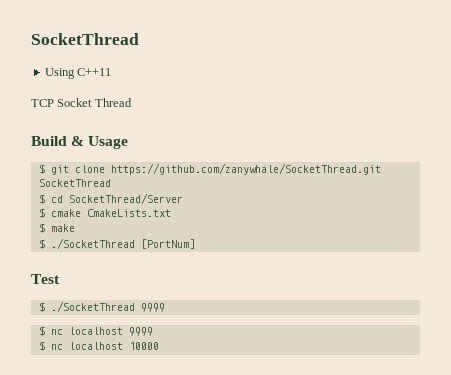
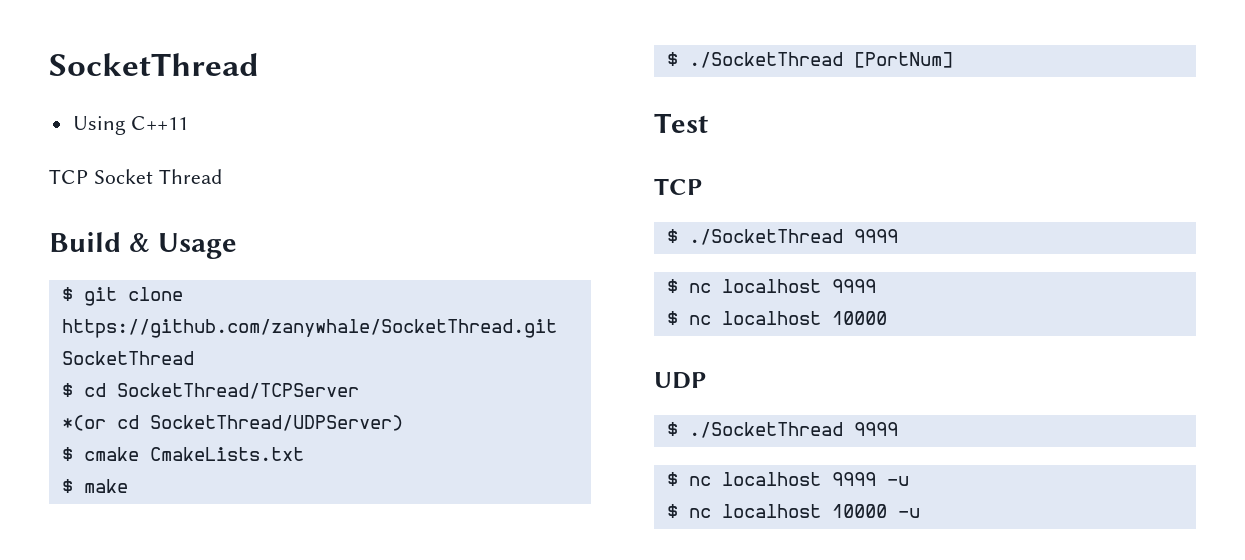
[68,193,183,204] SocketThread/Server -> [116,383,359,399] [61,415,403,431] SocketThread/TCPServer // *(or cd SocketThread/UDPServer)
(60, 279) none -> [654,178,702,195] // TCP
(159, 346) none -> [654,372,706,389] [666,422,898,438] [666,472,909,486] [666,504,920,518] // UDP // $ ./SocketThread 9999 // $ nc localhost 9999 -u // $ nc localhost 10000 -u

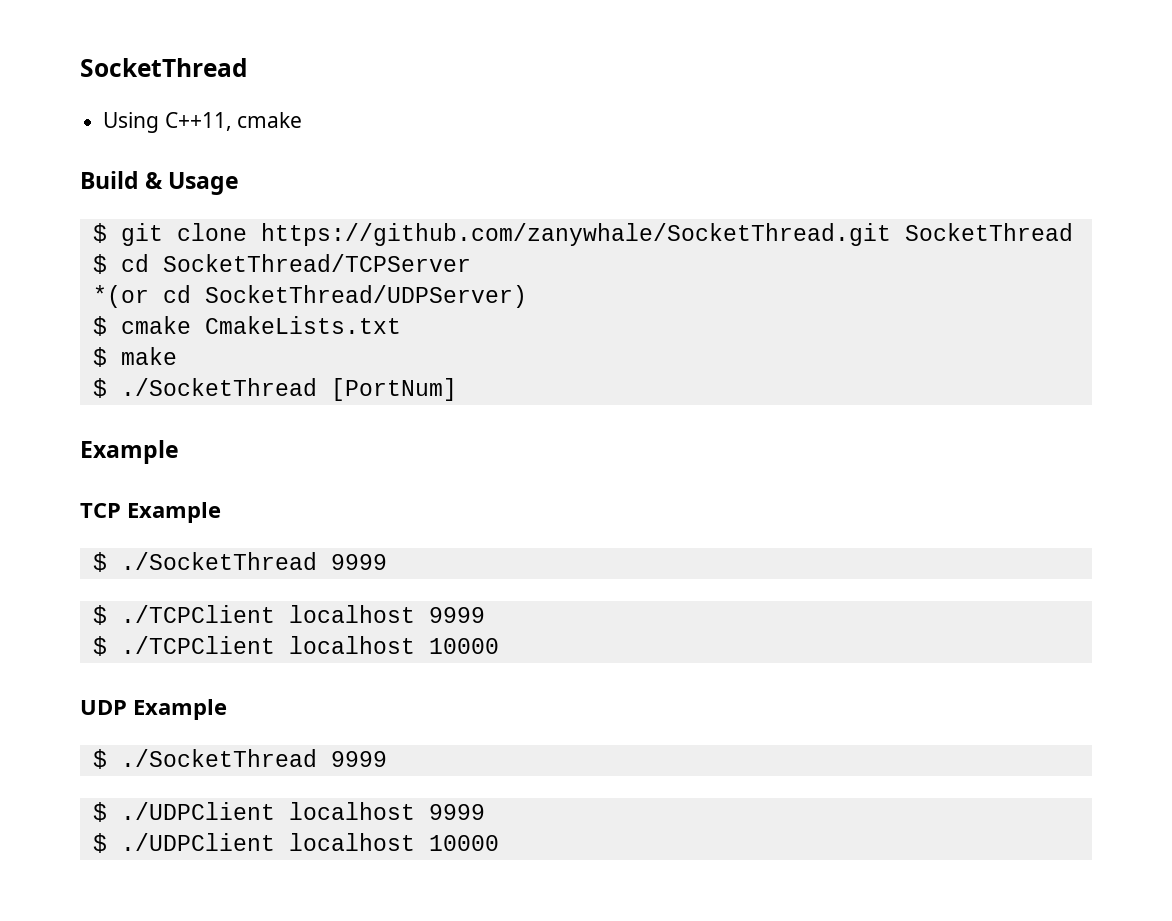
[131,116,189,130] [49,169,222,184] C++11 // TCP Socket Thread -> [164,112,303,131] C++11, cmake
[654,113,708,133] [654,178,702,195] [666,229,898,245] [666,279,876,293] [666,311,711,325] Test // TCP // $ ./SocketThread 9999 // $ nc localhost 9999 // $ nc -> [80,440,179,464] [80,502,221,523] [92,552,387,572] [92,605,485,625] [92,636,275,656] Example // TCP Example // $ ./SocketThread 9999 // $ ./TCPClient localhost 9999 // $ ./TCPClient
[666,422,898,438] [666,472,909,486] [666,504,920,518] // $ ./SocketThread 9999 // $ nc localhost 9999 -u // $ nc localhost 10000 -u -> [133,699,227,720] [92,749,387,769] [92,802,485,822] [92,833,499,853] Example // $ ./SocketThread 9999 // $ ./UDPClient localhost 9999 // $ ./UDPClient localhost 10000

